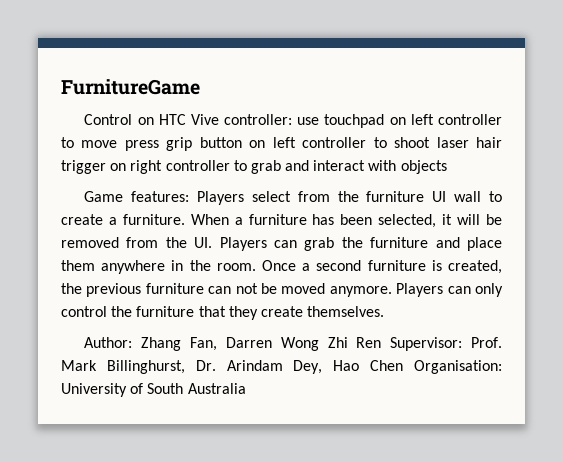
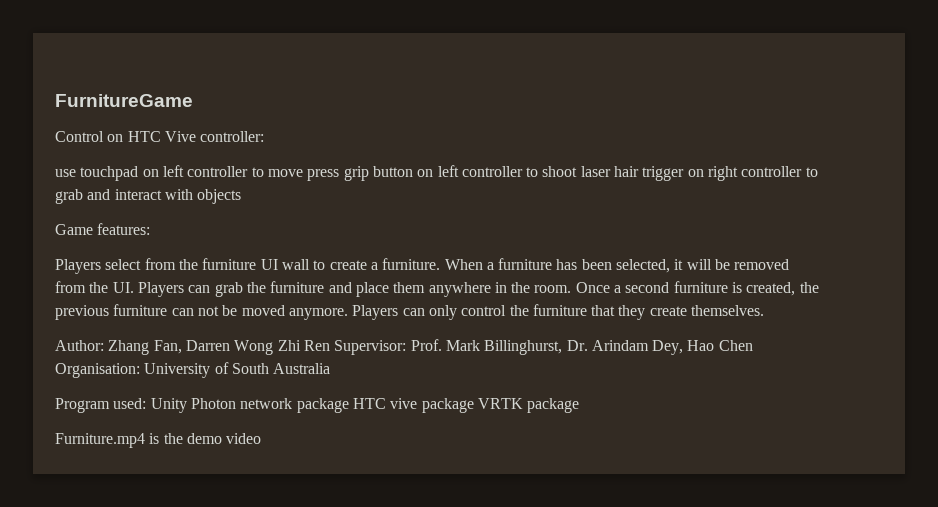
(293, 119) none -> (265, 136) //
(190, 196) none -> (151, 229) //
(246, 388) none -> [55,398,580,413] [55,433,262,448] // Program used: Unity Photon network package HTC vive package VRTK package // Furniture.mp4 is the demo video

